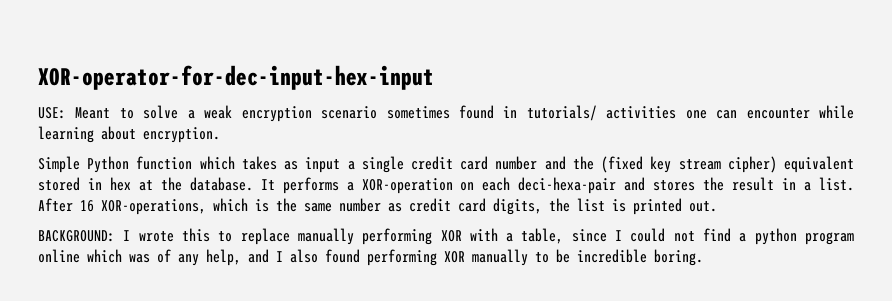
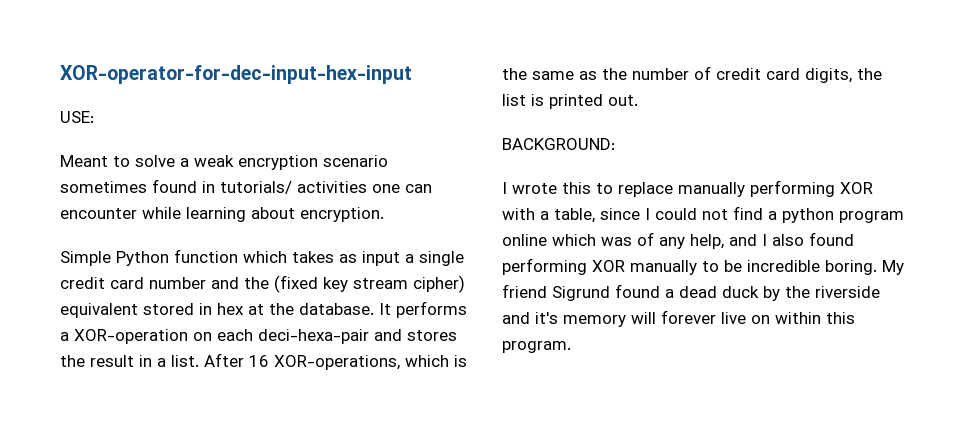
(66, 113) none -> (94, 117) //
[339,198,402,212] number as -> [579,66,711,80] as the number of
(115, 236) none -> (615, 144) //
(703, 257) none -> [882,260,904,275] [502,284,880,301] [502,310,855,327] [502,341,571,353] My friend Sigrund found a dead duck by the riverside and it's memory will forever live on within this program.

